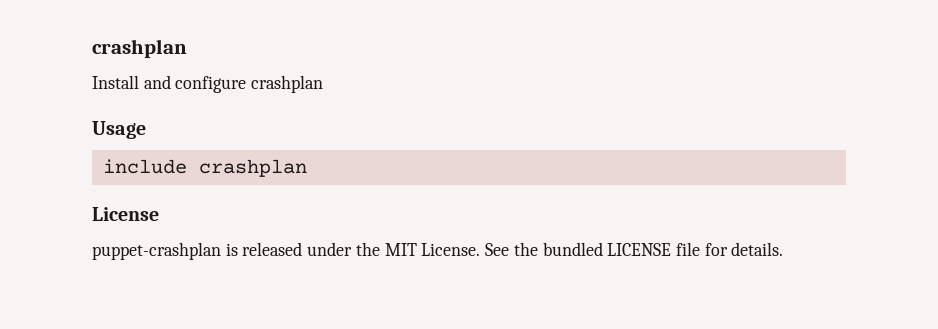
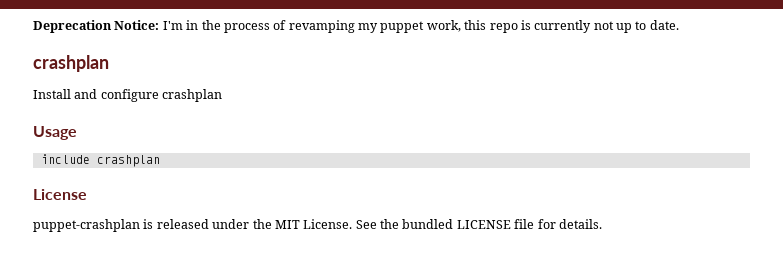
(92, 48) none -> [33,20,679,33] Deprecation Notice: I'm in the process of revamping my puppet work, this repo is currently not up to date. //

